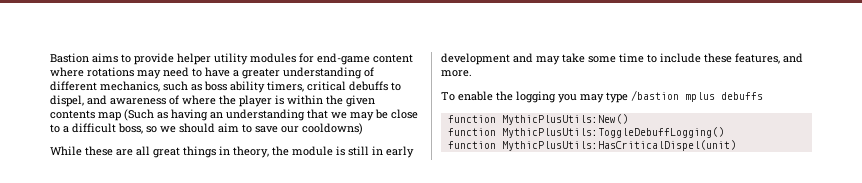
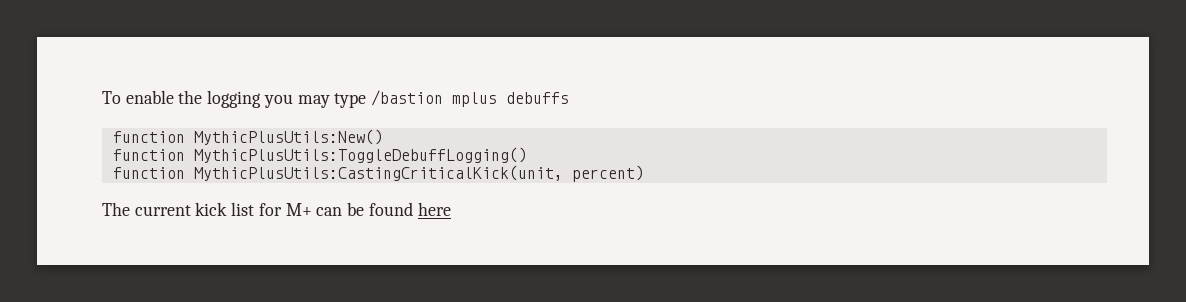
[50,53,413,65] [50,67,374,79] [50,81,401,93] [50,95,375,107] [50,109,418,121] [50,123,363,135] [50,146,414,158] [441,53,803,65] [441,70,472,77] Bastion aims to provide helper utility modules for end-game content where rotations may need to have a greater understanding of different mechanics, such as boss ability timers, critical debuffs to dispel, and awareness of where the player is within the given contents map (Such as having an understanding that we may be close to a difficult boss, so we should aim to save our cooldowns) // While these are all great things in theory, the module is still in early development and may take some time to include these features, and more. // -> (102, 97) none
[501,140,736,151] MythicPlusUtils:HasCriticalDispel(unit) -> [193,165,644,182] [102,202,451,216] MythicPlusUtils:CastingCriticalKick(unit, percent) // The current kick list for M+ can be found here

